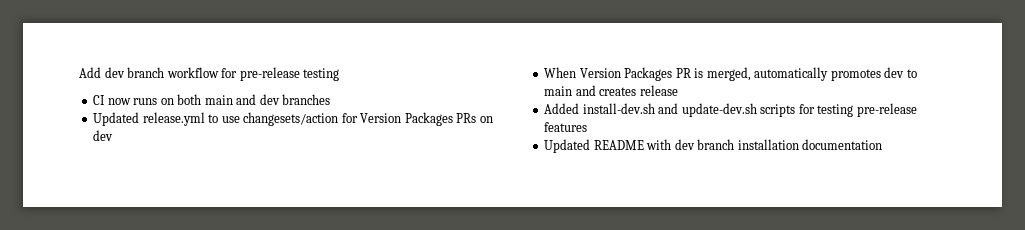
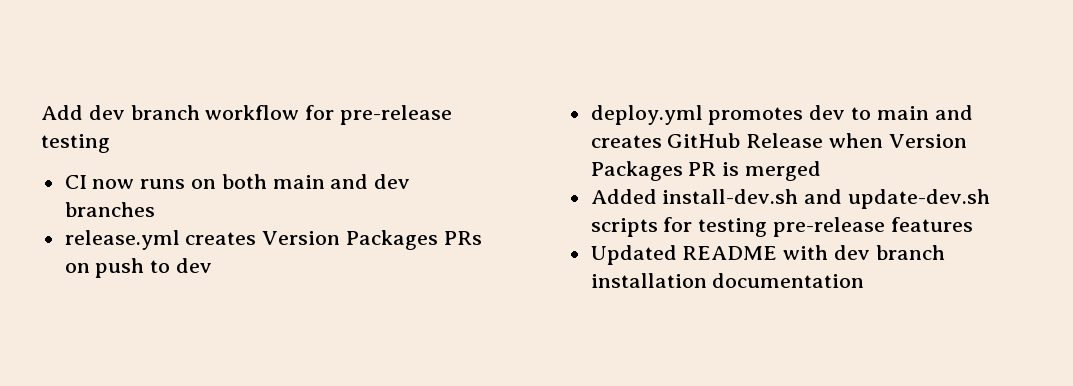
[93,112,358,126] Updated release.yml to use changesets/action for -> [64,230,257,250] release.yml creates
(493, 119) none -> [95,258,171,278] push to
[544,67,829,81] When Version Packages PR is merged, automatically -> [590,105,703,125] deploy.yml
[639,85,678,96] release -> [667,133,967,148] [590,161,822,181] GitHub Release when Version Packages PR is merged

